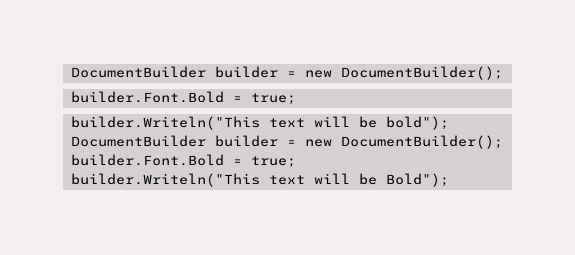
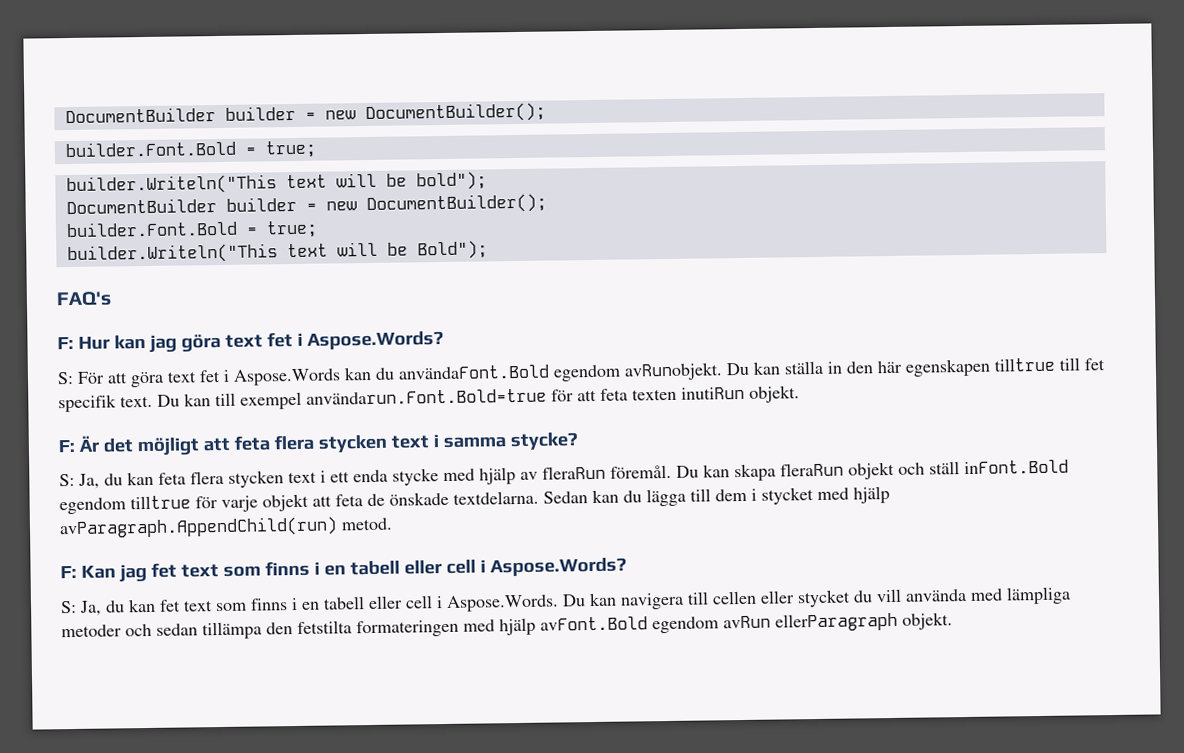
(449, 180) none -> [56,291,112,307] [57,330,444,353] [57,357,1105,388] [58,385,800,413] [58,432,578,457] [59,459,1069,489] [59,486,890,515] [59,516,393,539] [60,557,627,583] [60,586,1071,616] [61,612,953,640] // FAQ's // F: Hur kan jag göra text fet i Aspose.Words? // S: För att göra text fet i Aspose.Words kan du användaFont.Bold egendom avRunobjekt. Du kan ställa in den här egenskapen tilltrue till fet specifik text. Du kan till exempel användarun.Font.Bold=true för att feta texten inutiRun objekt. // F: Är det möjligt att feta flera stycken text i samma stycke? // S: Ja, du kan feta flera stycken text i ett enda stycke med hjälp av fleraRun föremål. Du kan skapa fleraRun objekt och ställ inFont.Bold egendom tilltrue för varje objekt att feta de önskade textdelarna. Sedan kan du lägga till dem i stycket med hjälp avParagraph.AppendChild(run) metod. // F: Kan jag fet text som finns i en tabell eller cell i Aspose.Words? // S: Ja, du kan fet text som finns i en tabell eller cell i Aspose.Words. Du kan navigera till cellen eller stycket du vill använda med lämpliga metoder och sedan tillämpa den fetstilta formateringen med hjälp avFont.Bold egendom avRun ellerParagraph objekt.

